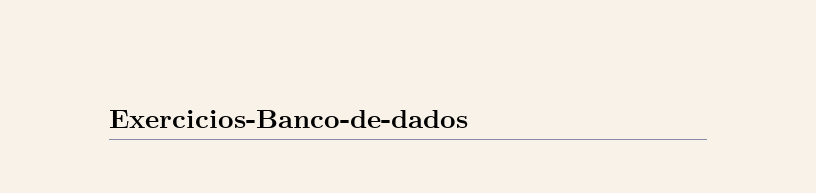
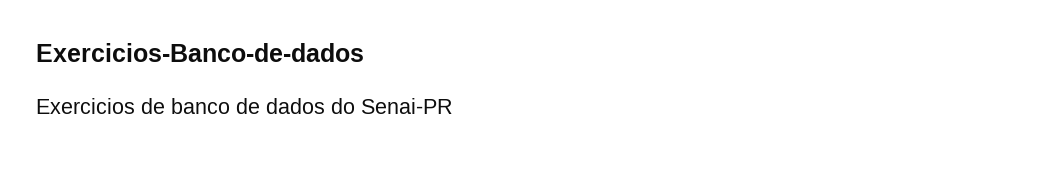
(468, 119) none -> [36,98,453,114] // Exercicios de banco de dados do Senai-PR

